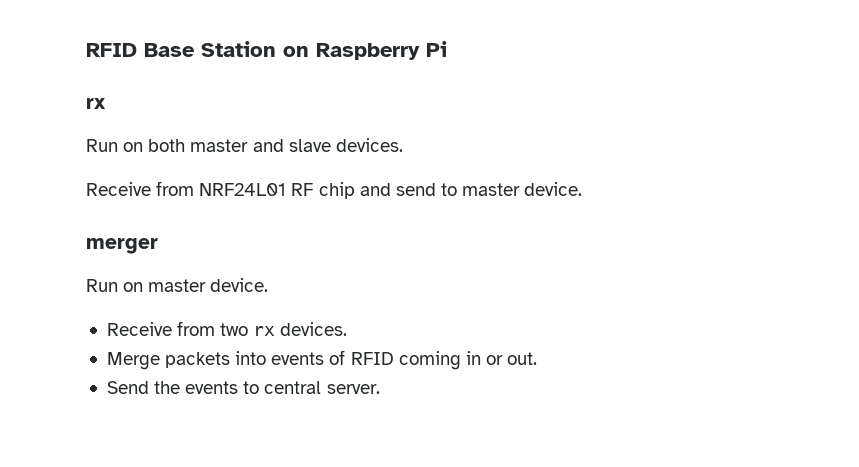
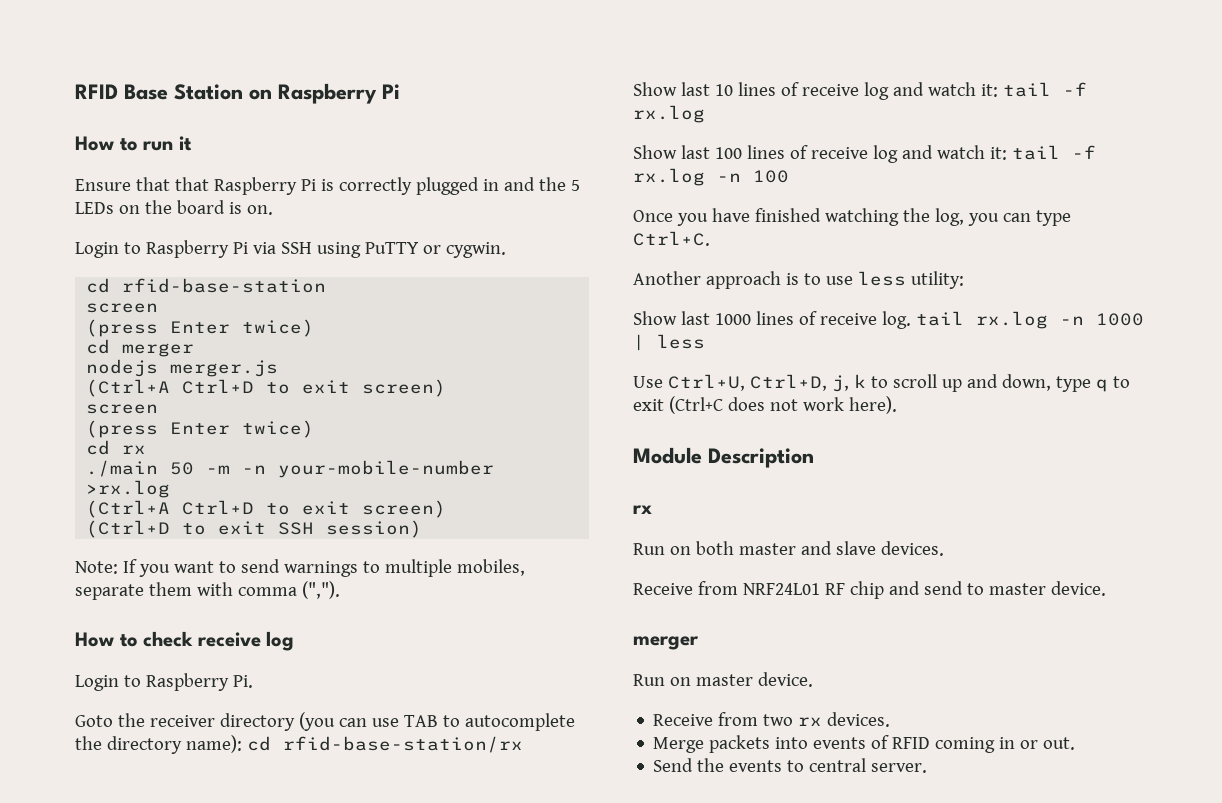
(447, 49) none -> [75,136,192,151] [75,177,580,195] [75,200,273,215] [75,240,506,258] [86,278,327,293] [86,303,159,313] [86,319,315,337] [86,339,195,357] [86,359,279,377] [86,379,447,397] [86,404,159,414] [86,420,315,438] [86,440,147,455] [86,460,495,478] [86,480,171,498] [86,500,447,518] [86,520,423,538] [75,559,525,577] [75,581,340,600] [75,631,295,651] [75,673,253,691] [75,712,575,731] [75,735,523,754] [633,82,1087,100] [633,105,705,123] [633,145,1096,163] [633,168,789,186] [633,208,1071,226] [633,231,710,246] [633,271,964,289] [633,311,1144,329] [633,334,705,351] [633,374,1130,392] [633,396,897,414] [633,447,814,468] // How to run it // Ensure that that Raspberry Pi is correctly plugged in and the 5 LEDs on the board is on. // Login to Raspberry Pi via SSH using PuTTY or cygwin. // cd rfid-base-station // screen // (press Enter twice) // cd merger // nodejs merger.js // (Ctrl+A Ctrl+D to exit screen) // screen // (press Enter twice) // cd rx // ./main 50 -m -n your-mobile-number >rx.log // (Ctrl+A Ctrl+D to exit screen) // (Ctrl+D to exit SSH session) // Note: If you want to send warnings to multiple mobiles, separate them with comma (","). // How to check receive log // Login to Raspberry Pi. // Goto the receiver directory (you can use TAB to autocomplete the directory name): cd rfid-base-station/rx // Show last 10 lines of receive log and watch it: tail -f rx.log // Show last 100 lines of receive log and watch it: tail -f rx.log -n 100 // Once you have finished watching the log, you can type Ctrl+C. // Another approach is to use less utility: // Show last 1000 lines of receive log. tail rx.log -n 1000 | less // Use Ctrl+U, Ctrl+D, j, k to scroll up and down, type q to exit (Ctrl+C does not work here). // Module Description

